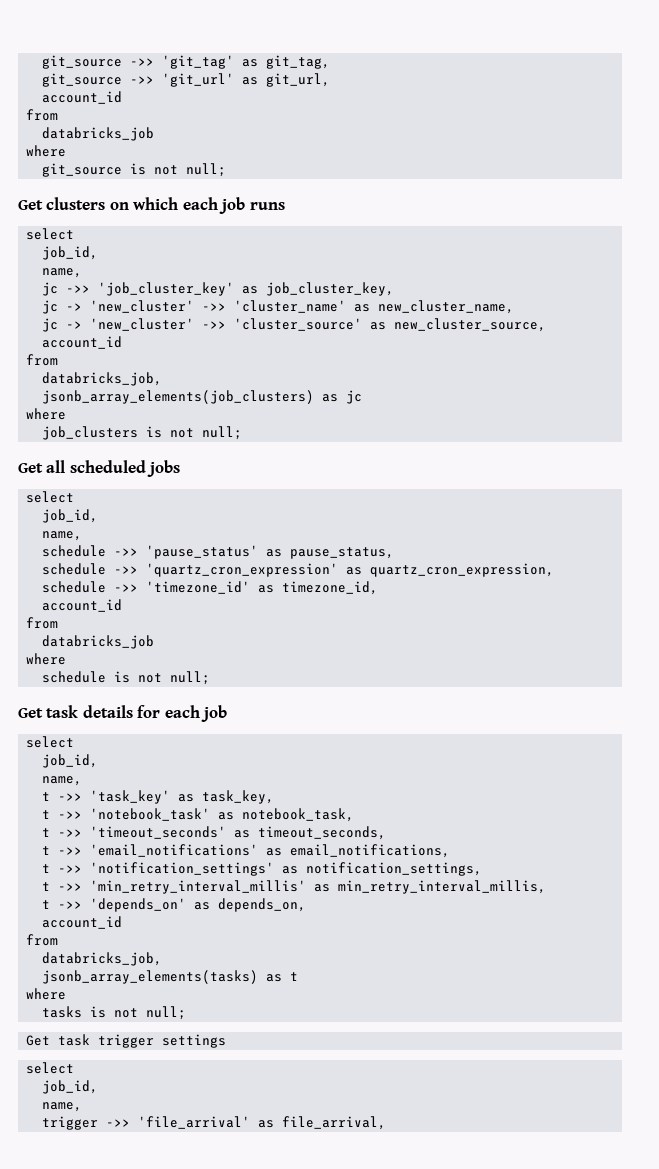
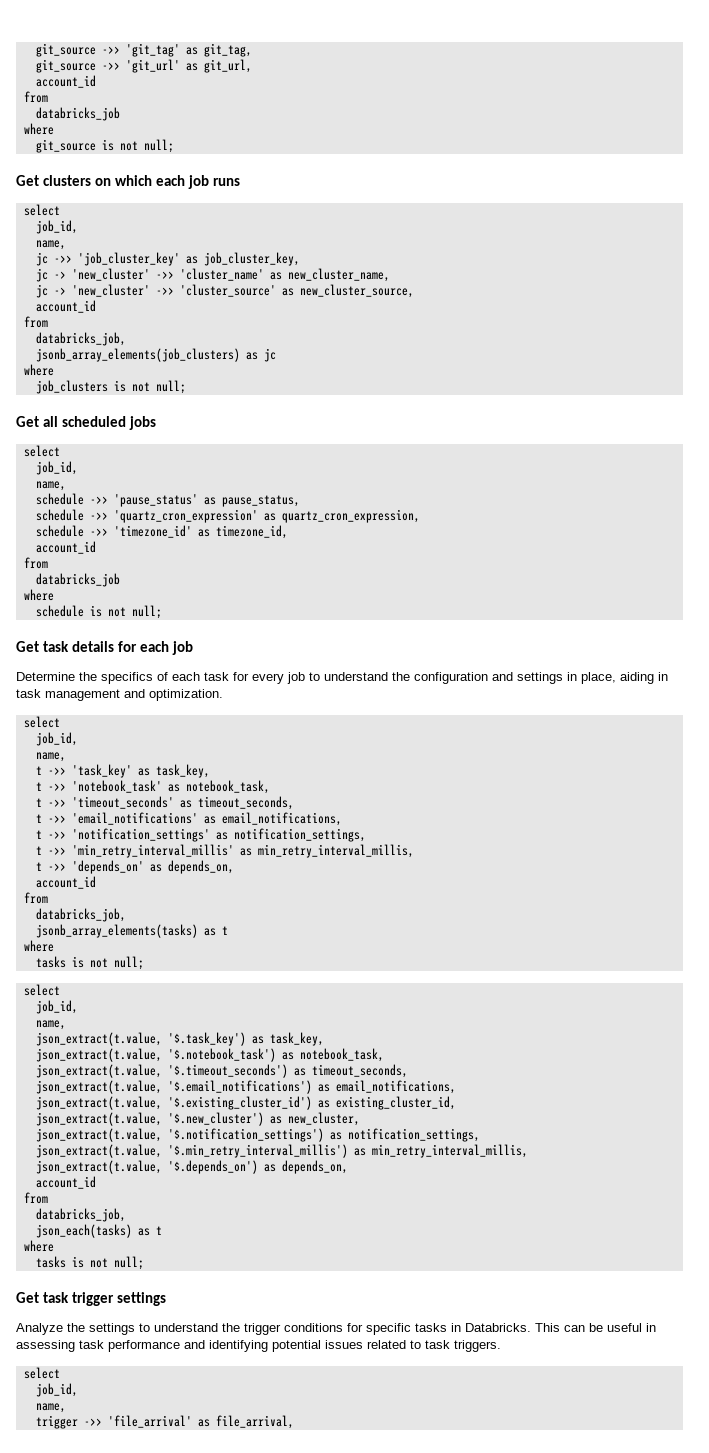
(228, 713) none -> [16,672,668,684] [16,689,223,701] // Determine the specifics of each task for every job to understand the configuration and settings in place, aiding in task management and optimization.
[25,1034,226,1048] Get task trigger settings -> [23,984,60,996] [35,1000,78,1014] [35,1020,66,1030] [35,1032,324,1046] [35,1048,384,1062] [35,1064,408,1078] [35,1080,456,1094] [35,1096,456,1110] [35,1112,360,1126] [35,1128,480,1142] [35,1144,528,1158] [35,1160,348,1174] [35,1176,96,1189] [23,1192,48,1204] [35,1208,126,1222] [35,1224,162,1238] [23,1240,54,1252] [35,1256,144,1270] [16,1292,167,1306] [16,1323,656,1335] [16,1340,501,1352] select // job_id, // name, // json_extract(t.value, '$.task_key') as task_key, // json_extract(t.value, '$.notebook_task') as notebook_task, // json_extract(t.value, '$.timeout_seconds') as timeout_seconds, // json_extract(t.value, '$.email_notifications') as email_notifications, // json_extract(t.value, '$.existing_cluster_id') as existing_cluster_id, // json_extract(t.value, '$.new_cluster') as new_cluster, // json_extract(t.value, '$.notification_settings') as notification_settings, // json_extract(t.value, '$.min_retry_interval_millis') as min_retry_interval_millis, // json_extract(t.value, '$.depends_on') as depends_on, // account_id // from // databricks_job, // json_each(tasks) as t // where // tasks is not null; // Get task trigger settings // Analyze the settings to understand the trigger conditions for specific tasks in Databricks. This can be useful in assessing task performance and identifying potential issues related to task triggers.

